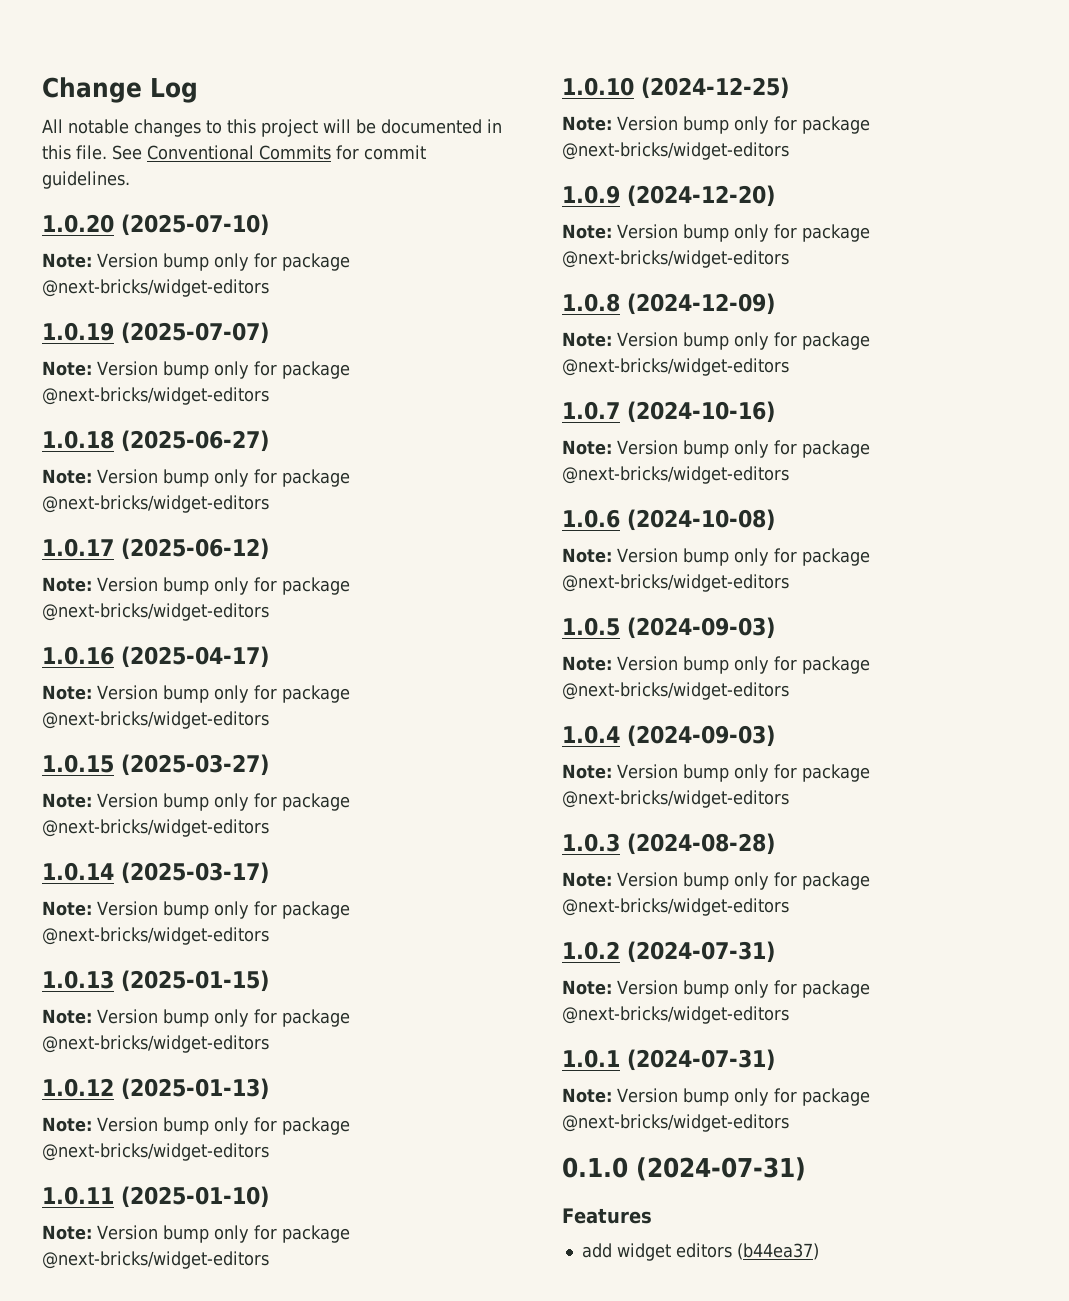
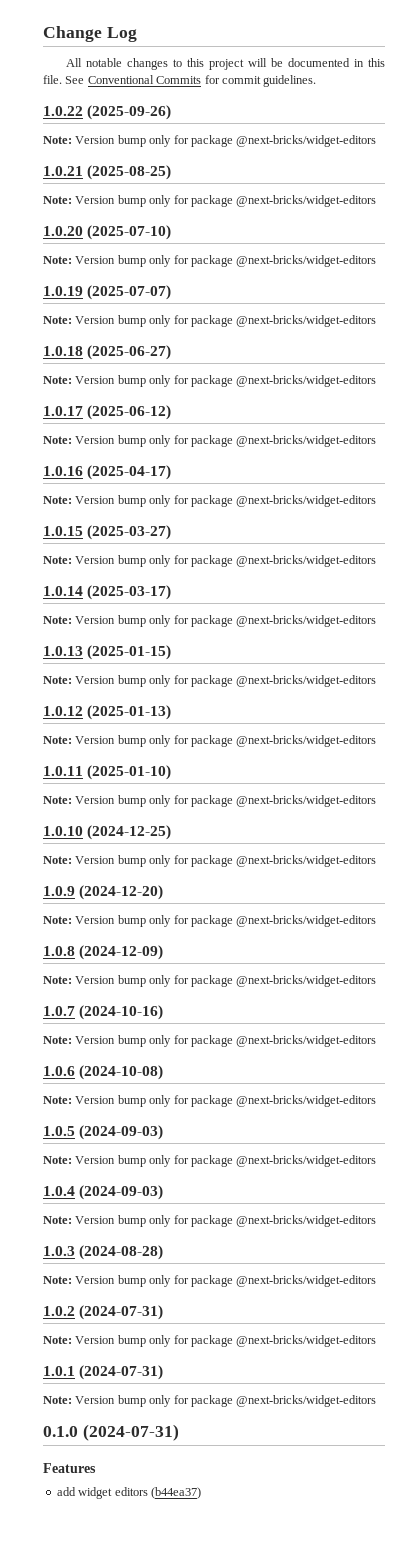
(130, 180) none -> [43,105,172,120] [43,135,377,147] [43,165,172,180] [43,195,377,207] // 1.0.22 (2025-09-26) // Note: Version bump only for package @next-bricks/widget-editors // 1.0.21 (2025-08-25) // Note: Version bump only for package @next-bricks/widget-editors

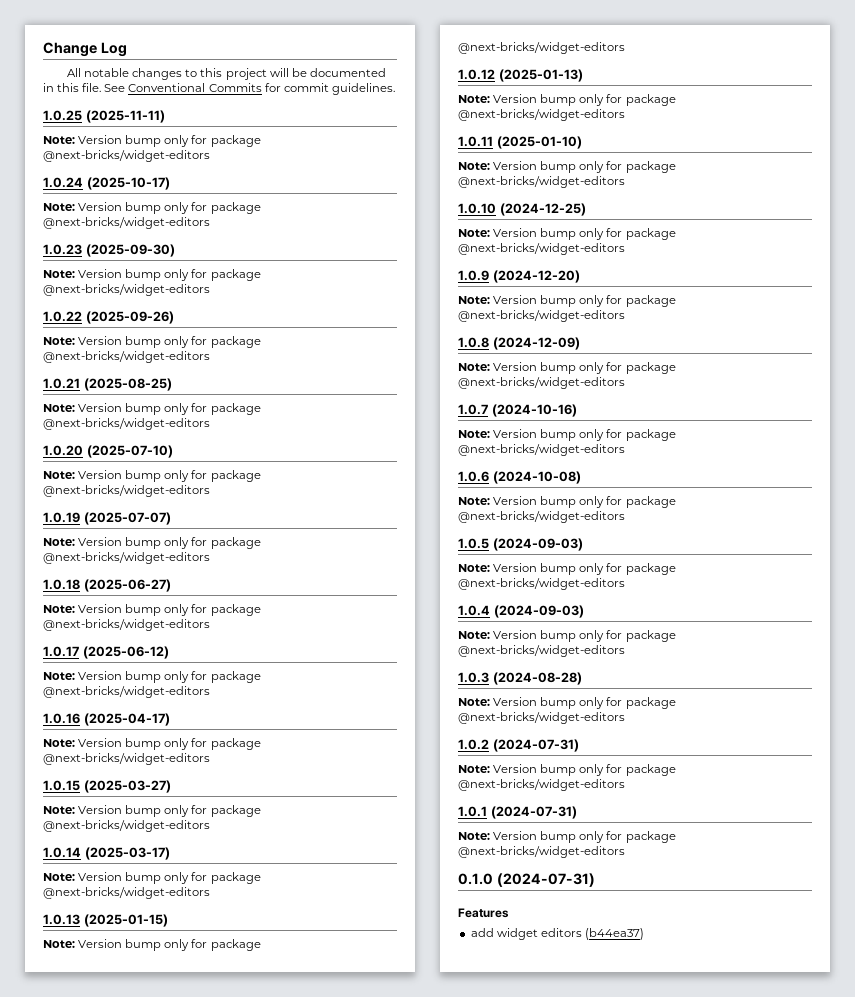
(317, 81) none -> [43,110,165,123] [43,135,261,147] [43,150,210,162] [43,177,170,190] [43,202,261,214] [43,217,210,229] [43,244,175,257] [43,269,261,281] [43,284,210,296] // 1.0.25 (2025-11-11) // Note: Version bump only for package @next-bricks/widget-editors // 1.0.24 (2025-10-17) // Note: Version bump only for package @next-bricks/widget-editors // 1.0.23 (2025-09-30) // Note: Version bump only for package @next-bricks/widget-editors

